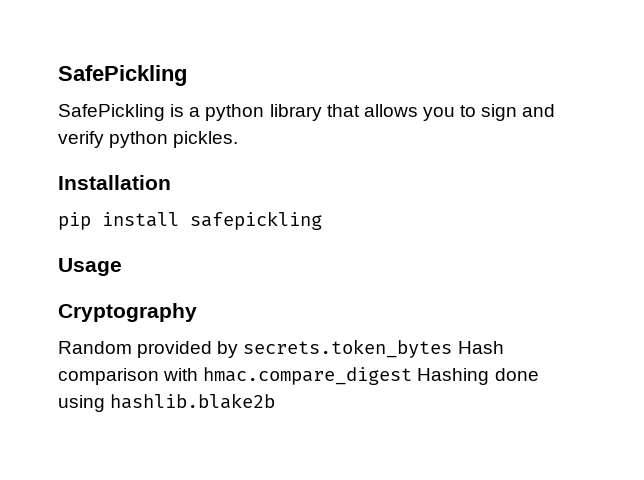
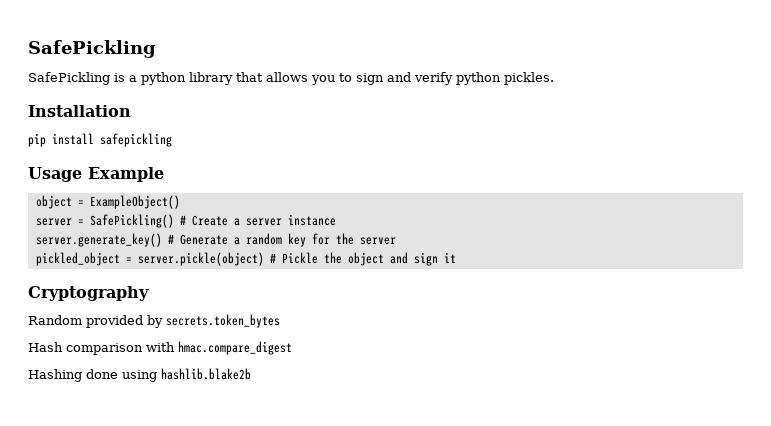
(122, 267) none -> [88,167,164,182] [35,195,180,209] [35,214,336,228] [35,233,396,247] [35,252,456,266] Example // object = ExampleObject() // server = SafePickling() # Create a server instance // server.generate_key() # Generate a random key for the server // pickled_object = server.pickle(object) # Pickle the object and sign it
(453, 348) none -> (280, 321) //
(413, 376) none -> (292, 348) //

